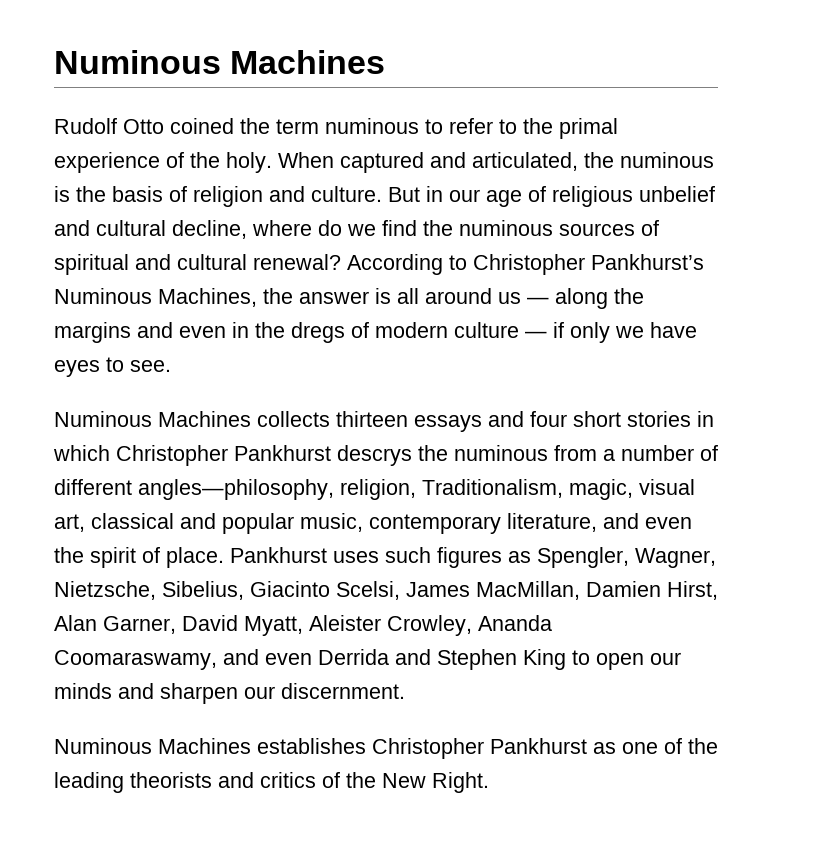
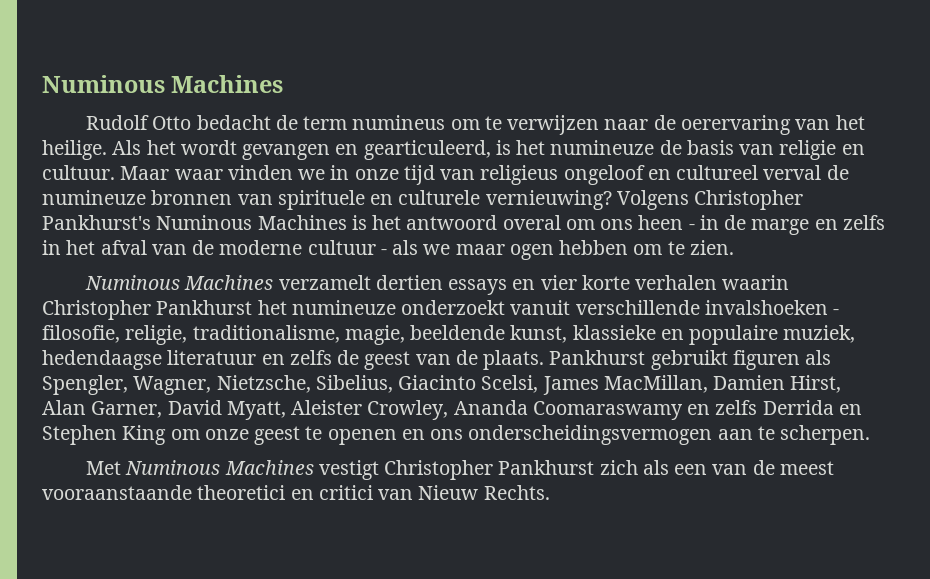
[170,118,618,139] [54,152,714,173] [54,186,715,207] [54,220,659,239] [54,254,704,275] [54,288,644,309] [54,322,697,343] [54,357,171,377] [54,411,714,432] [53,445,718,466] [54,479,695,500] [54,513,692,534] [54,547,531,568] coined the term numinous to refer to the primal experience of the holy. When captured and articulated, the numinous is the basis of religion and culture. But in our age of religious unbelief and cultural decline, where do we find the numinous sources of spiritual and cultural renewal? According to Christopher Pankhurst’s Numinous Machines, the answer is all around us — along the margins and even in the dregs of modern culture — if only we have eyes to see. // Numinous Machines collects thirteen essays and four short stories in which Christopher Pankhurst descrys the numinous from a number of different angles—philosophy, religion, Traditionalism, magic, visual art, classical and popular music, contemporary literature, and even the spirit of place. Pankhurst uses such figures as -> [196,115,865,135] [42,140,865,160] [42,165,849,185] [42,190,804,210] [42,215,885,235] [42,240,734,260] [85,275,790,295] [42,300,840,320] [42,325,856,345] [42,350,832,370] bedacht de term numineus om te verwijzen naar de oerervaring van het heilige. Als het wordt gevangen en gearticuleerd, is het numineuze de basis van religie en cultuur. Maar waar vinden we in onze tijd van religieus ongeloof en cultureel verval de numineuze bronnen van spirituele en culturele vernieuwing? Volgens Christopher Pankhurst's Numinous Machines is het antwoord overal om ons heen - in de marge en zelfs in het afval van de moderne cultuur - als we maar ogen hebben om te zien. // Numinous Machines verzamelt dertien essays en vier korte verhalen waarin Christopher Pankhurst het numineuze onderzoekt vanuit verschillende invalshoeken - filosofie, religie, traditionalisme, magie, beeldende kunst, klassieke en populaire muziek, hedendaagse literatuur en zelfs de geest van de plaats. Pankhurst gebruikt figuren als
[54,649,681,670] [54,683,405,704] [54,738,718,759] [54,772,489,793] Coomaraswamy, and even Derrida and Stephen King to open our minds and sharpen our discernment. // Numinous Machines establishes Christopher Pankhurst as one of the leading theorists and critics of the New Right. -> [532,400,862,420] [42,425,871,445] [86,460,835,480] [42,485,550,500] Coomaraswamy en zelfs Derrida en Stephen King om onze geest te openen en ons onderscheidingsvermogen aan te scherpen. // Met Numinous Machines vestigt Christopher Pankhurst zich als een van de meest vooraanstaande theoretici en critici van Nieuw Rechts.

